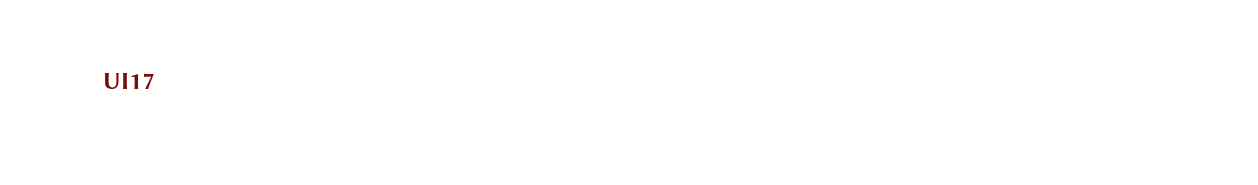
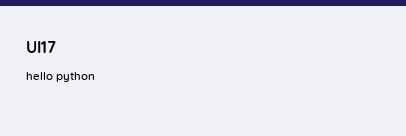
(155, 81) none -> [26,72,96,82] // hello python

